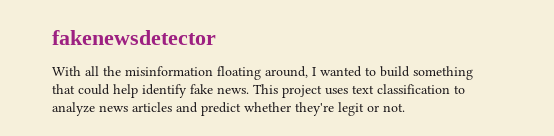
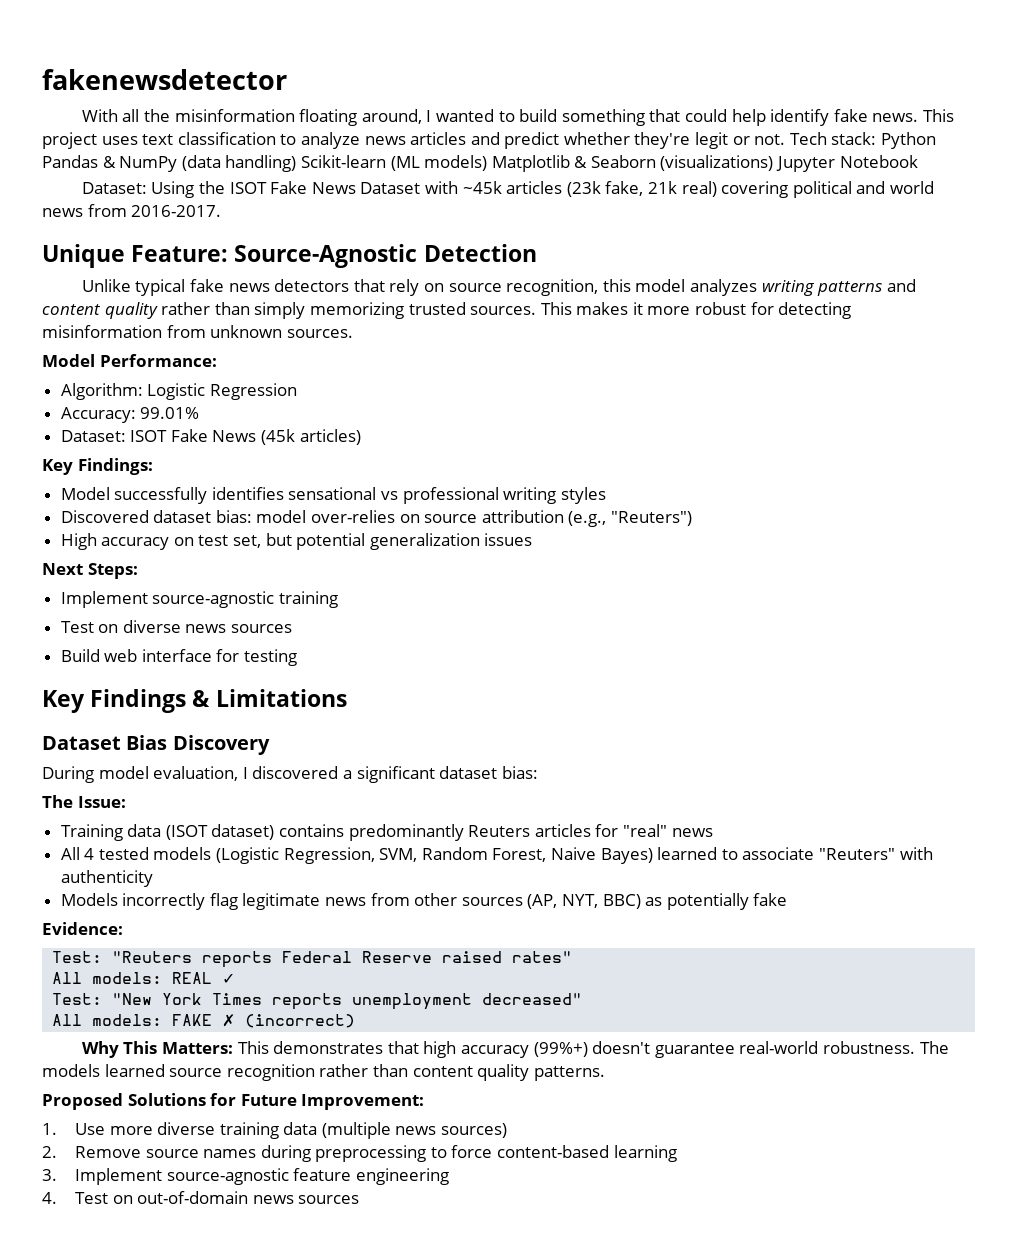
(405, 107) none -> [789,132,937,149] [42,155,918,172] [81,181,934,198] [42,204,222,217] [42,244,537,268] [81,279,916,296] [42,302,852,319] [42,325,353,338] [42,354,217,367] [60,383,297,400] [60,407,200,423] [60,429,361,445] [42,458,153,475] [60,487,606,504] [60,510,693,527] [60,533,533,550] [42,563,138,579] [60,591,338,608] [60,620,293,633] [60,649,298,666] [42,689,347,713] [42,735,270,755] [42,766,538,783] [42,795,126,808] [60,824,713,841] [60,847,933,864] [60,870,153,887] [60,893,788,910] [42,922,123,935] [52,951,573,968] [52,972,236,984] [52,993,583,1010] [52,1014,356,1028] [81,1041,949,1058] [42,1064,605,1081] [42,1093,425,1110] [42,1122,508,1139] [42,1145,677,1162] [42,1168,449,1185] [42,1191,360,1204] Tech stack: Python Pandas & NumPy (data handling) Scikit-learn (ML models) Matplotlib & Seaborn (visualizations) Jupyter Notebook // Dataset: Using the ISOT Fake News Dataset with ~45k articles (23k fake, 21k real) covering political and world news from 2016-2017. // Unique Feature: Source-Agnostic Detection // Unlike typical fake news detectors that rely on source recognition, this model analyzes writing patterns and content quality rather than simply memorizing trusted sources. This makes it more robust for detecting misinformation from unknown sources. // Model Performance: // Algorithm: Logistic Regression // Accuracy: 99.01% // Dataset: ISOT Fake News (45k articles) // Key Findings: // Model successfully identifies sensational vs professional writing styles // Discovered dataset bias: model over-relies on source attribution (e.g., "Reuters") // High accuracy on test set, but potential generalization issues // Next Steps: // Implement source-agnostic training // Test on diverse news sources // Build web interface for testing // Key Findings & Limitations // Dataset Bias Discovery // During model evaluation, I discovered a significant dataset bias: // The Issue: // Training data (ISOT dataset) contains predominantly Reuters articles for "real" news // All 4 tested models (Logistic Regression, SVM, Random Forest, Naive Bayes) learned to associate "Reuters" with authenticity // Models incorrectly flag legitimate news from other sources (AP, NYT, BBC) as potentially fake // Evidence: // Test: "Reuters reports Federal Reserve raised rates" // All models: REAL ✓ // Test: "New York Times reports unemployment decreased" // All models: FAKE ✗ (incorrect) // Why This Matters: This demonstrates that high accuracy (99%+) doesn't guarantee real-world robustness. The models learned source recognition rather than content quality patterns. // Proposed Solutions for Future Improvement: // 1. Use more diverse training data (multiple news sources) // 2. Remove source names during preprocessing to force content-based learning // 3. Implement source-agnostic feature engineering // 4. Test on out-of-domain news sources

